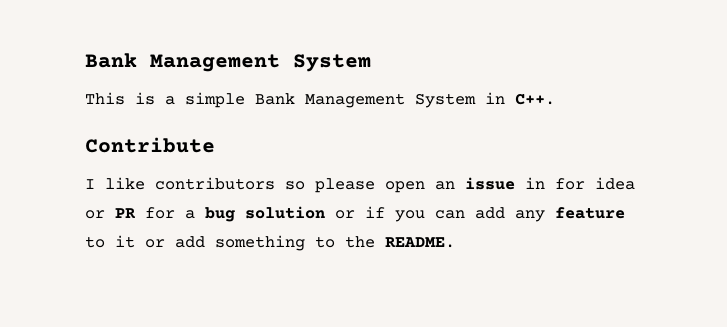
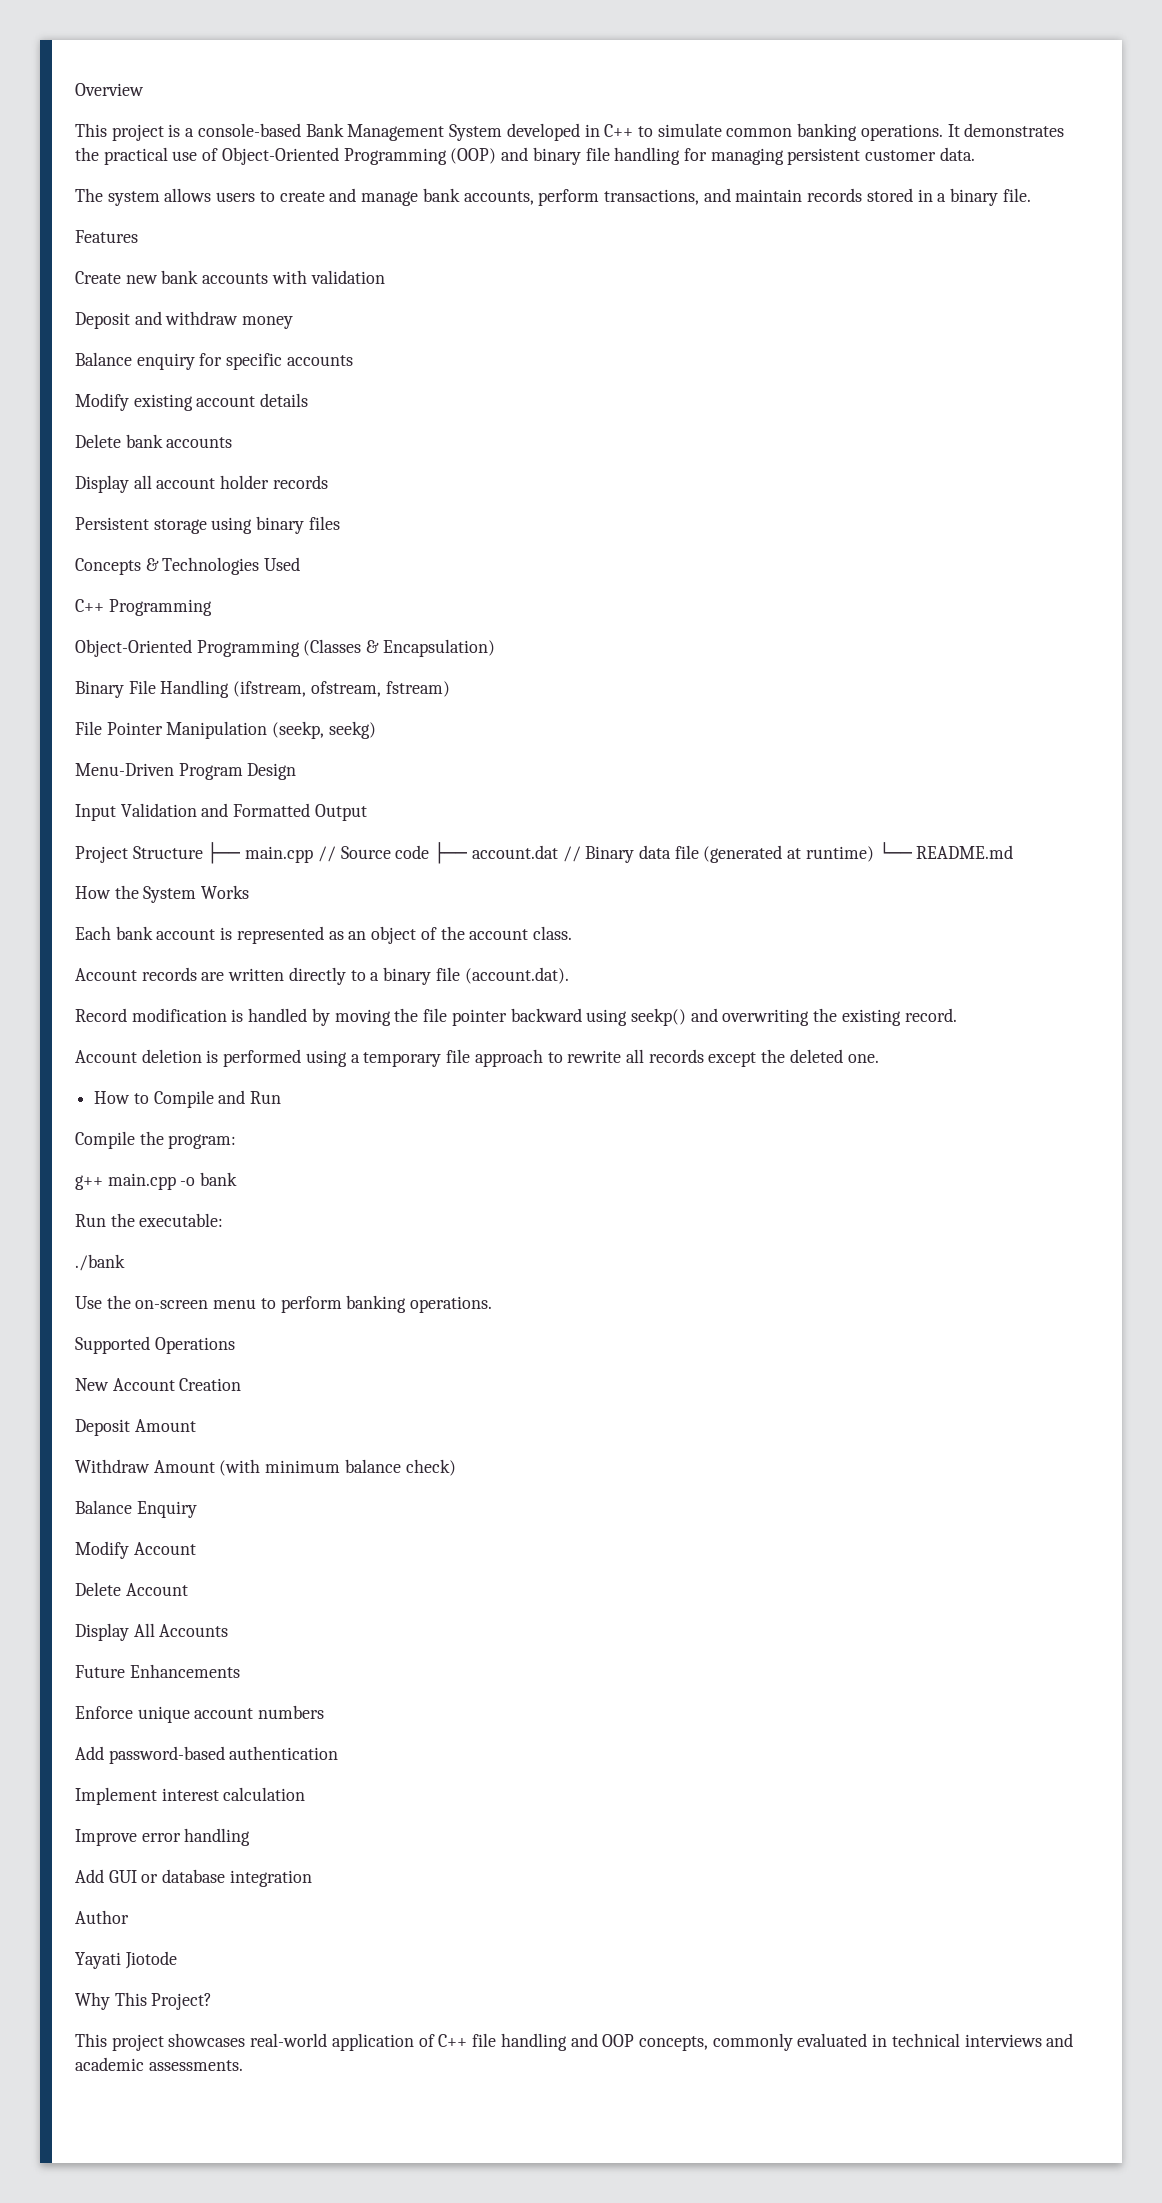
[85,53,371,72] [85,92,555,108] [85,137,215,153] [85,177,635,193] [85,206,625,222] [85,235,455,251] Bank Management System // This is a simple Bank Management System in C++. // Contribute // I like contributors so please open an issue in for idea or PR for a bug solution or if you can add any feature to it or add something to the README. -> [75,83,144,96] [75,123,1065,141] [75,147,975,165] [75,188,1031,206] [75,230,138,243] [75,270,385,284] [75,311,294,329] [75,352,353,370] [75,393,309,411] [75,434,233,448] [75,475,328,493] [75,516,340,534] [75,557,301,575] [75,599,212,616] [75,639,495,657] [75,680,450,698] [75,721,376,739] [75,763,297,780] [75,803,367,821] [75,842,1014,864] [75,885,250,903] [75,926,572,944] [75,967,569,985] [75,1008,957,1026] [75,1049,879,1067] [94,1090,282,1108] [75,1131,237,1149] [75,1172,238,1190] [75,1213,224,1227] [75,1254,125,1271] [75,1295,493,1313] [75,1336,235,1354] [75,1378,242,1391] [75,1419,196,1436] [75,1459,456,1476] [75,1500,197,1518] [75,1541,196,1559] [75,1582,188,1596] [75,1623,229,1641] [75,1664,240,1678] [75,1705,325,1723] [75,1746,339,1764] [75,1787,306,1805] [75,1828,251,1846] [75,1869,312,1887] [75,1910,129,1924] [75,1951,177,1969] [75,1992,213,2010] [75,2033,1074,2051] [75,2057,243,2071] Overview // This project is a console-based Bank Management System developed in C++ to simulate common banking operations. It demonstrates the practical use of Object-Oriented Programming (OOP) and binary file handling for managing persistent customer data. // The system allows users to create and manage bank accounts, perform transactions, and maintain records stored in a binary file. // Features // Create new bank accounts with validation // Deposit and withdraw money // Balance enquiry for specific accounts // Modify existing account details // Delete bank accounts // Display all account holder records // Persistent storage using binary files // Concepts & Technologies Used // C++ Programming // Object-Oriented Programming (Classes & Encapsulation) // Binary File Handling (ifstream, ofstream, fstream) // File Pointer Manipulation (seekp, seekg) // Menu-Driven Program Design // Input Validation and Formatted Output // Project Structure ├── main.cpp // Source code ├── account.dat // Binary data file (generated at runtime) └── README.md // How the System Works // Each bank account is represented as an object of the account class. // Account records are written directly to a binary file (account.dat). // Record modification is handled by moving the file pointer backward using seekp() and overwriting the existing record. // Account deletion is performed using a temporary file approach to rewrite all records except the deleted one. // How to Compile and Run // Compile the program: // g++ main.cpp -o bank // Run the executable: // ./bank // Use the on-screen menu to perform banking operations. // Supported Operations // New Account Creation // Deposit Amount // Withdraw Amount (with minimum balance check) // Balance Enquiry // Modify Account // Delete Account // Display All Accounts // Future Enhancements // Enforce unique account numbers // Add password-based authentication // Implement interest calculation // Improve error handling // Add GUI or database integration // Author // Yayati Jiotode // Why This Project? // This project showcases real-world application of C++ file handling and OOP concepts, commonly evaluated in technical interviews and academic assessments.

